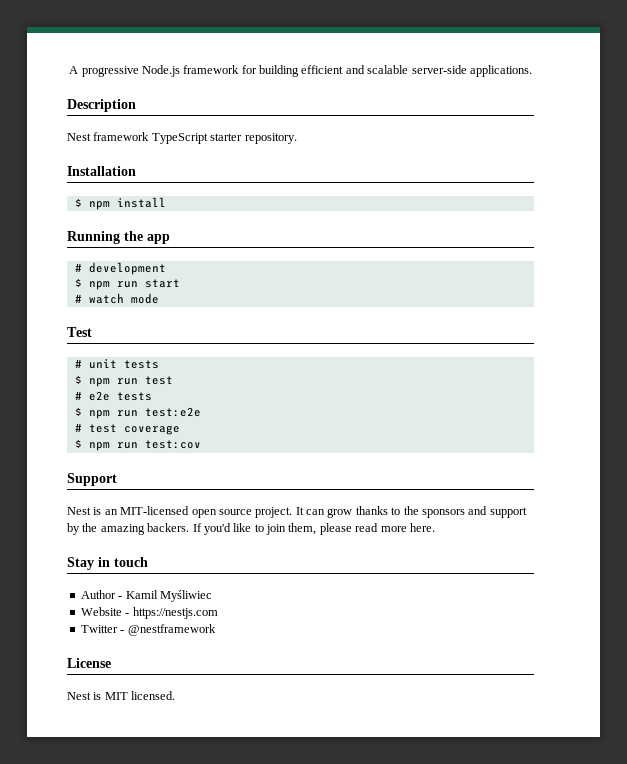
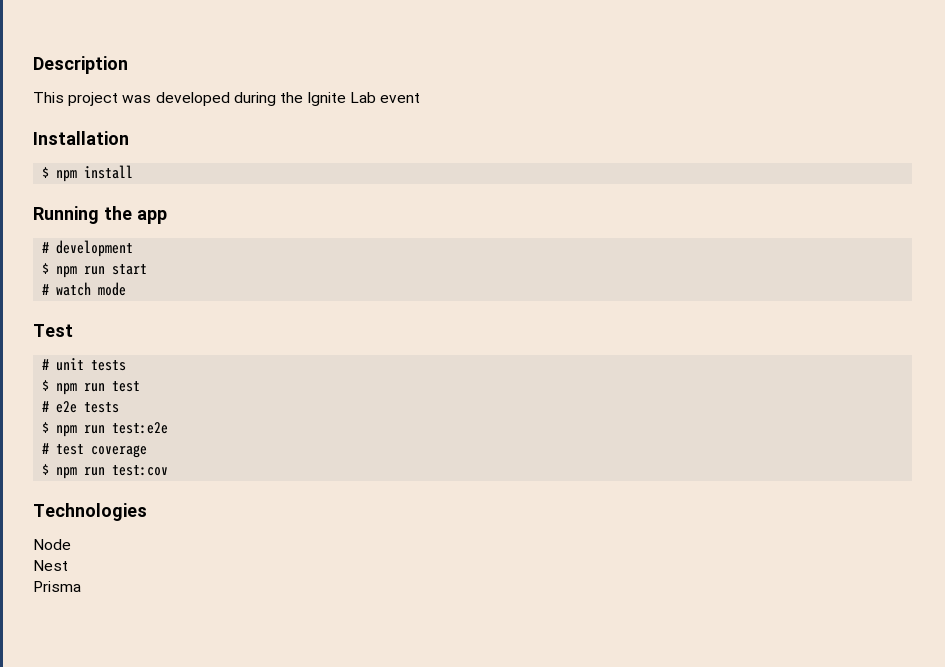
[69,65,532,77] [67,99,136,112] [67,132,297,144] A progressive Node.js framework for building efficient and scalable server-side applications. // Description // Nest framework TypeScript starter repository. -> [33,56,128,74] [33,92,421,106] Description // This project was developed during the Ignite Lab event
[67,473,117,486] [67,506,527,518] [67,523,435,535] [67,557,148,570] [80,590,212,602] [80,607,218,619] [80,624,216,636] [67,658,111,668] [67,691,176,700] Support // Nest is an MIT-licensed open source project. It can grow thanks to the sponsors and support by the amazing backers. If you'd like to join them, please read more here. // Stay in touch // Author - Kamil Myśliwiec // Website - https://nestjs.com // Twitter - @nestframework // License // Nest is MIT licensed. -> [33,503,147,521] [33,539,71,550] [33,560,68,571] [33,581,81,592] Technologies // Node // Nest // Prisma

